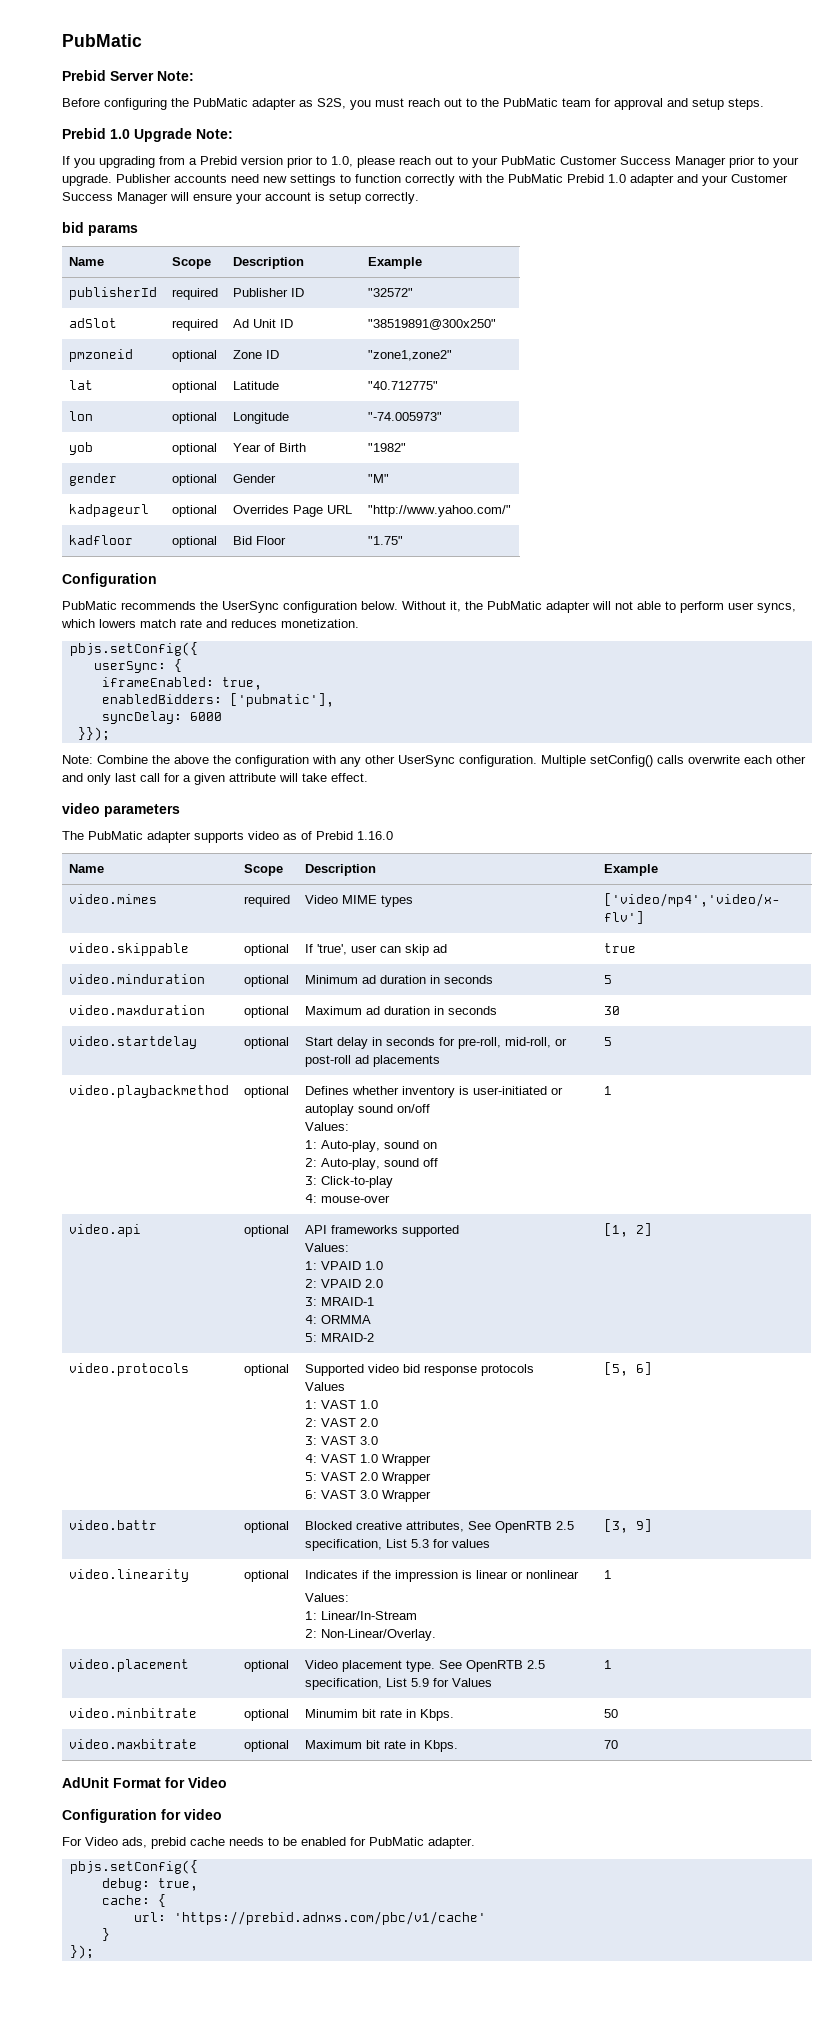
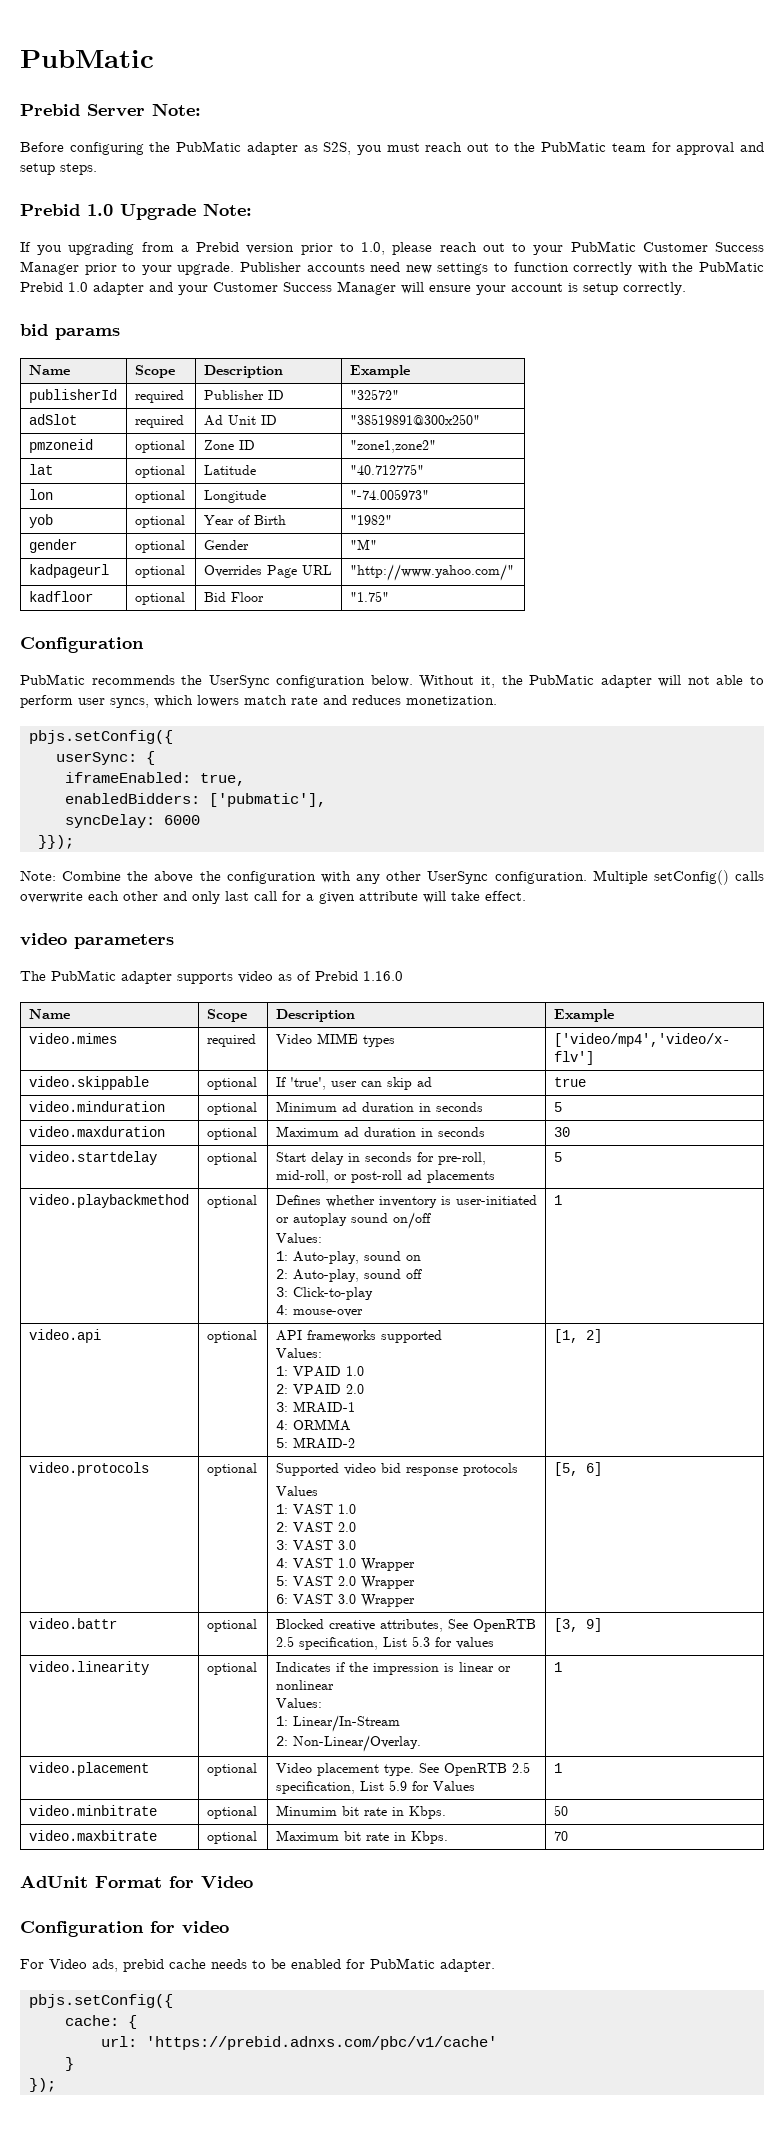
[101,1878,198,1891] // debug: true, -> (173, 2001) none

